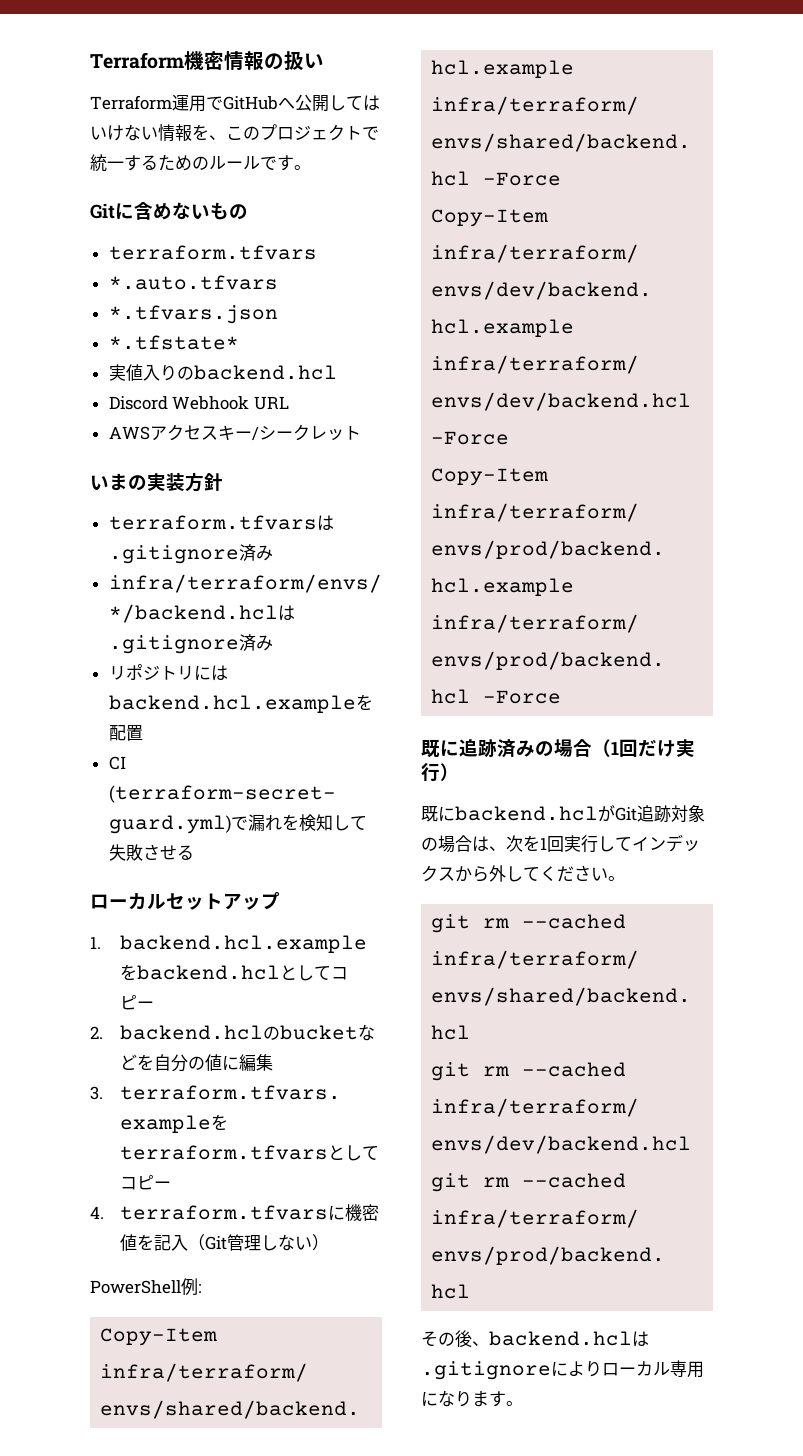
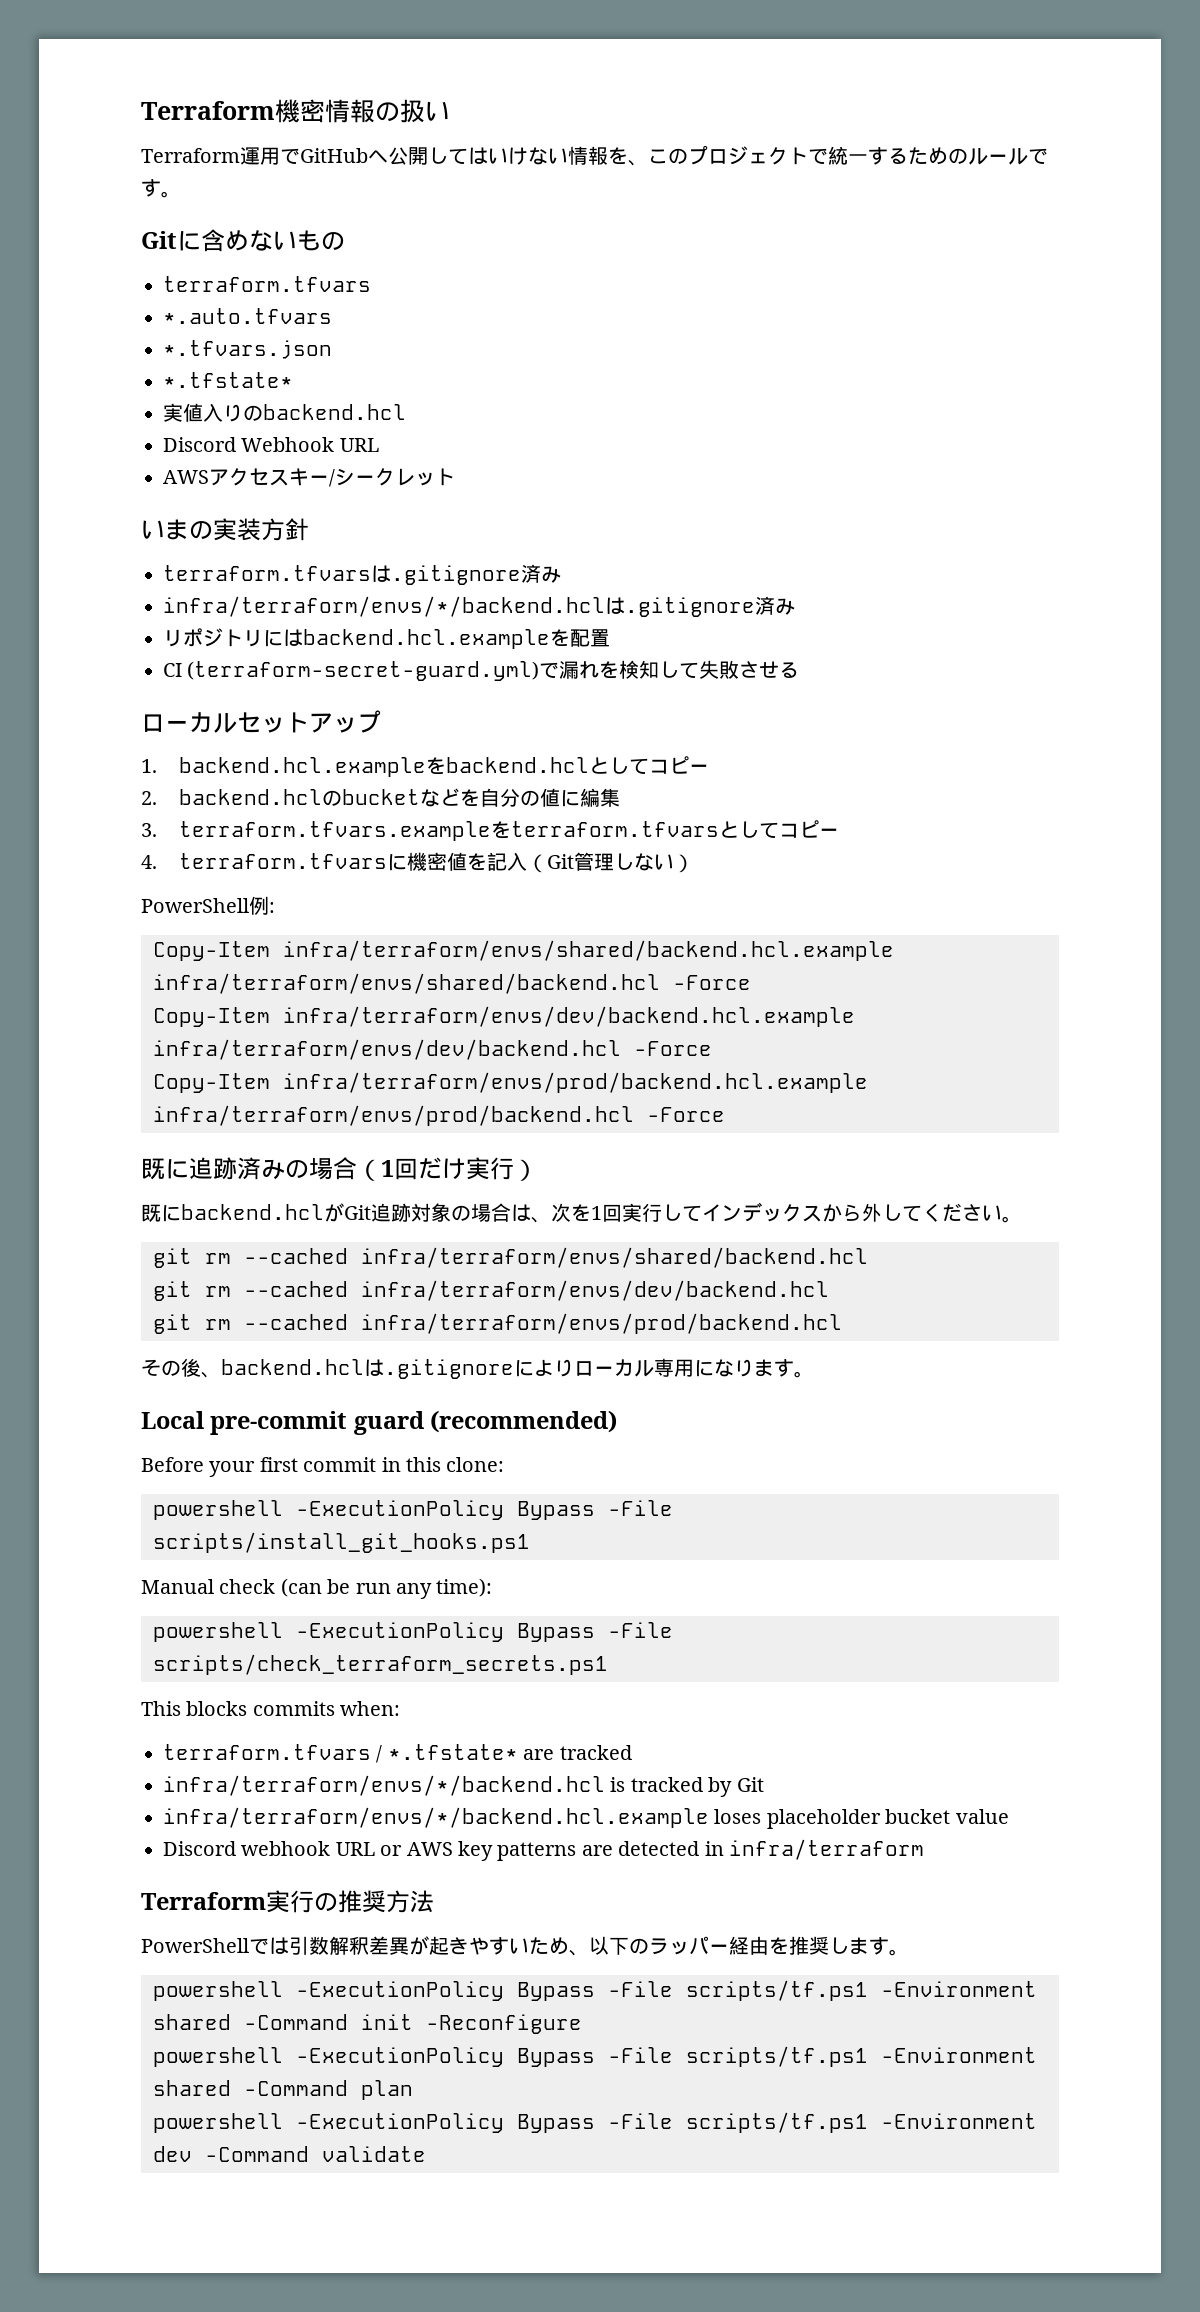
(523, 1403) none -> [141,1410,618,1435] [141,1457,505,1477] [153,1500,673,1520] [153,1532,530,1553] [141,1578,493,1599] [153,1622,673,1642] [153,1654,608,1675] [141,1701,401,1716] [163,1744,632,1763] [163,1775,764,1797] [163,1807,1009,1829] [163,1839,924,1861] [141,1890,434,1913] [141,1936,909,1956] [153,1980,1037,2001] [153,2014,582,2034] [153,2046,1037,2067] [153,2080,413,2100] [153,2112,1037,2133] [153,2146,426,2162] // Local pre-commit guard (recommended) // Before your first commit in this clone: // powershell -ExecutionPolicy Bypass -File scripts/install_git_hooks.ps1 // Manual check (can be run any time): // powershell -ExecutionPolicy Bypass -File scripts/check_terraform_secrets.ps1 // This blocks commits when: // terraform.tfvars / *.tfstate* are tracked // infra/terraform/envs/*/backend.hcl is tracked by Git // infra/terraform/envs/*/backend.hcl.example loses placeholder bucket value // Discord webhook URL or AWS key patterns are detected in infra/terraform // Terraform実行の推奨方法 // PowerShellでは引数解釈差異が起きやすいため、以下のラッパー経由を推奨します。 // powershell -ExecutionPolicy Bypass -File scripts/tf.ps1 -Environment shared -Command init -Reconfigure // powershell -ExecutionPolicy Bypass -File scripts/tf.ps1 -Environment shared -Command plan // powershell -ExecutionPolicy Bypass -File scripts/tf.ps1 -Environment dev -Command validate

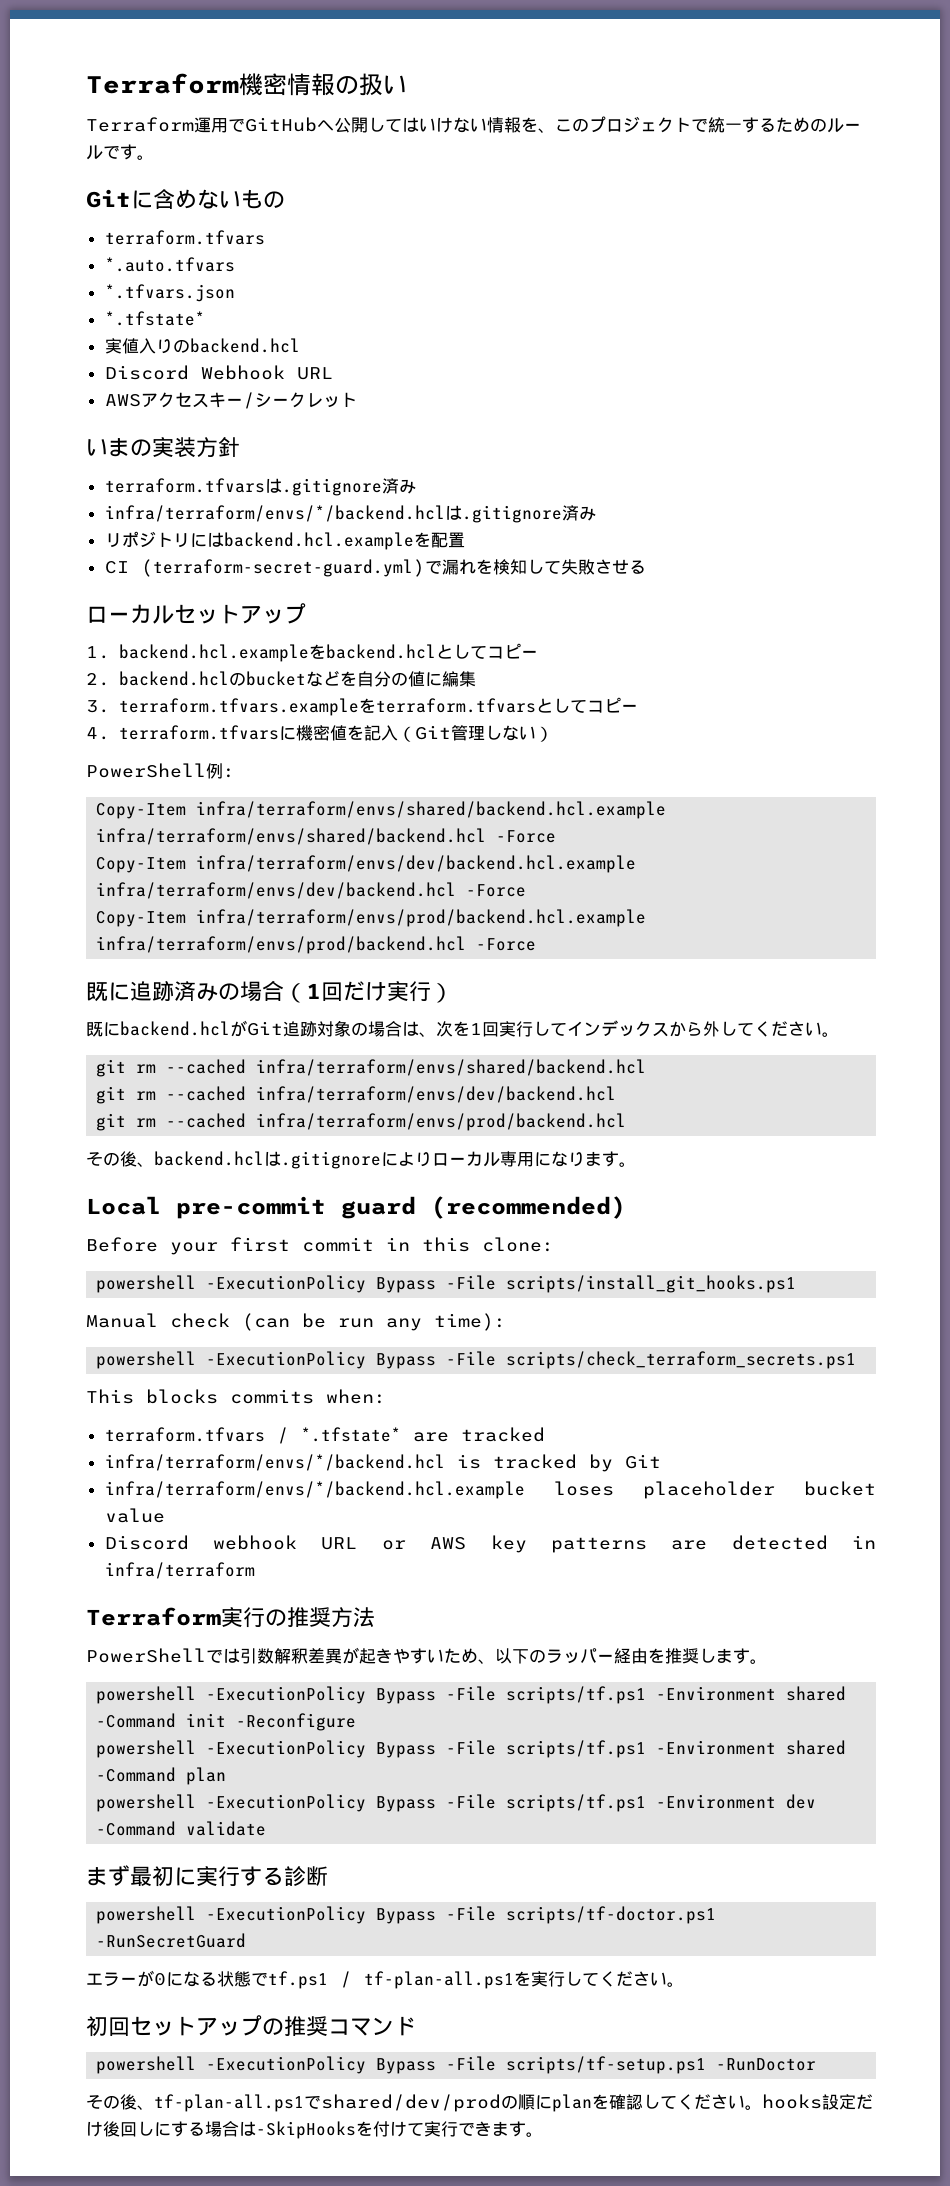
(426, 2154) none -> [86,1865,328,1887] [96,1906,717,1924] [96,1933,247,1948] [86,1970,684,1989] [86,2015,416,2037] [96,2056,817,2074] [86,2094,873,2112] [86,2121,543,2139] // まず最初に実行する診断 // powershell -ExecutionPolicy Bypass -File scripts/tf-doctor.ps1 -RunSecretGuard // エラーが0になる状態でtf.ps1 / tf-plan-all.ps1を実行してください。 // 初回セットアップの推奨コマンド // powershell -ExecutionPolicy Bypass -File scripts/tf-setup.ps1 -RunDoctor // その後、tf-plan-all.ps1でshared/dev/prodの順にplanを確認してください。hooks設定だけ後回しにする場合は-SkipHooksを付けて実行できます。

